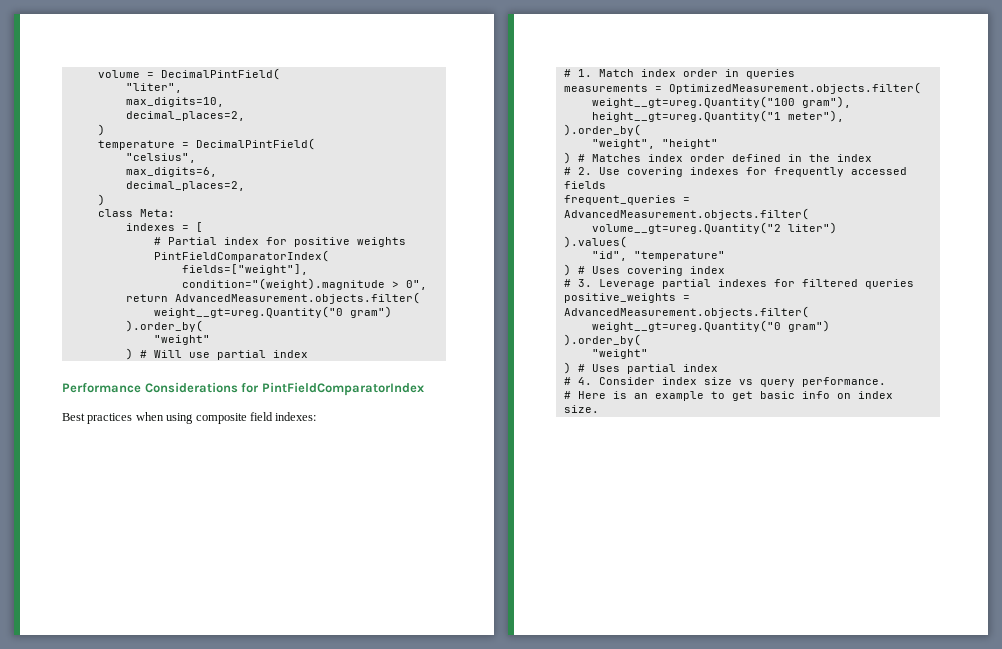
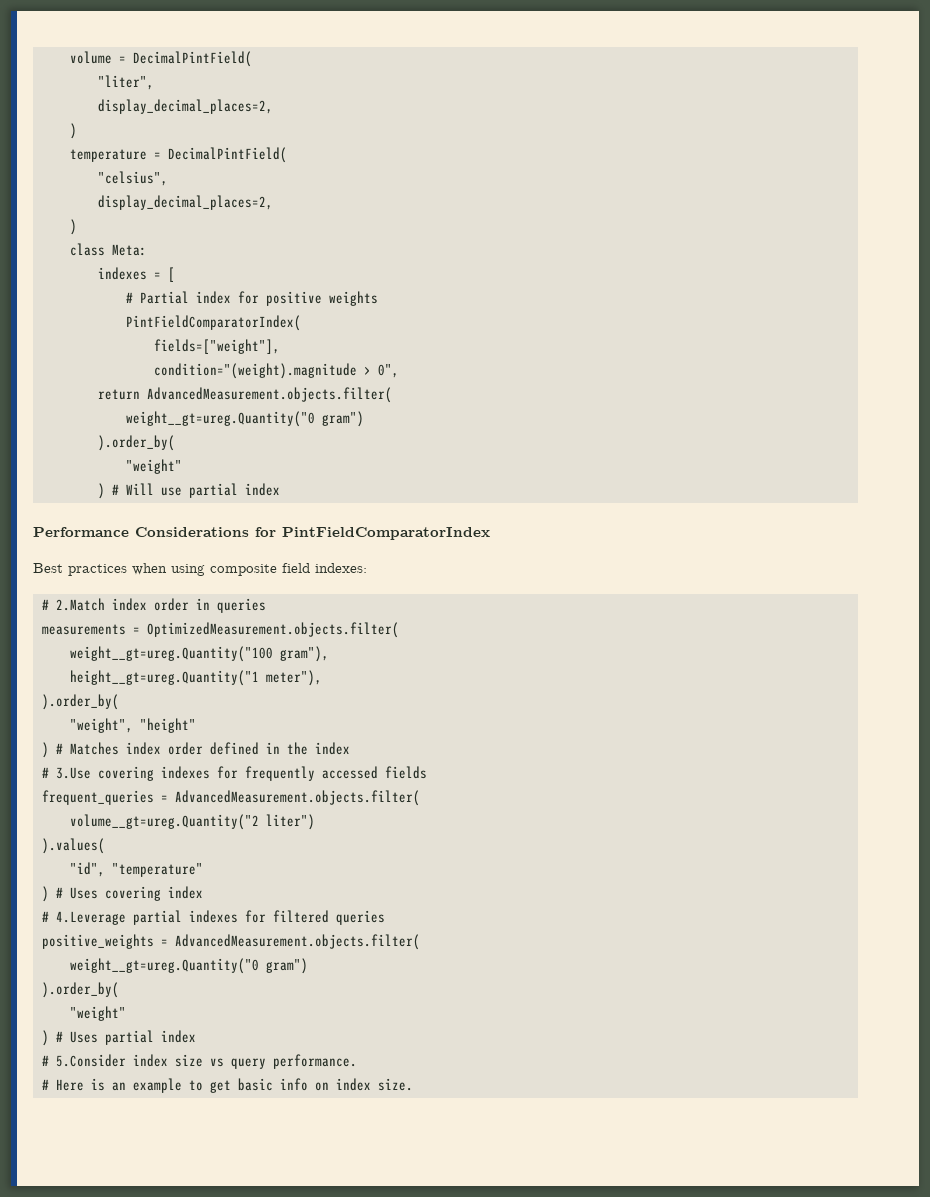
[125,97,224,107] [125,111,245,121] max_digits=10, // decimal_places=2, -> [97,99,273,114] display_decimal_places=2,
[125,167,217,177] [125,181,245,191] max_digits=6, // decimal_places=2, -> [97,195,273,210] display_decimal_places=2,
[577,69,634,77] 1. Match -> [55,598,105,611] 2.Match
[577,167,620,175] 2. Use -> [55,767,91,779] 3.Use
[577,279,655,289] 3. Leverage -> [55,911,126,925] 4.Leverage
[577,377,655,385] 4. Consider -> [55,1054,126,1067] 5.Consider

